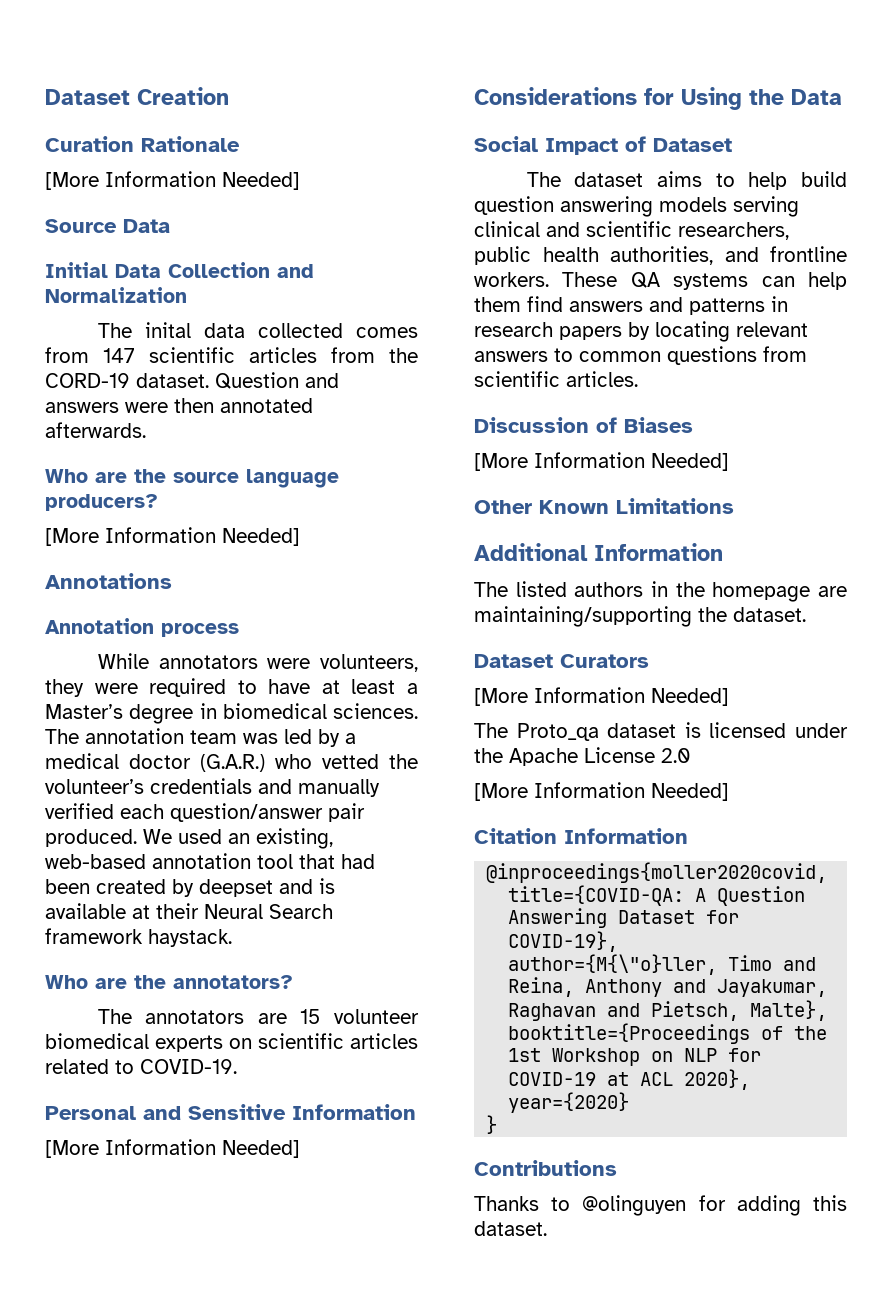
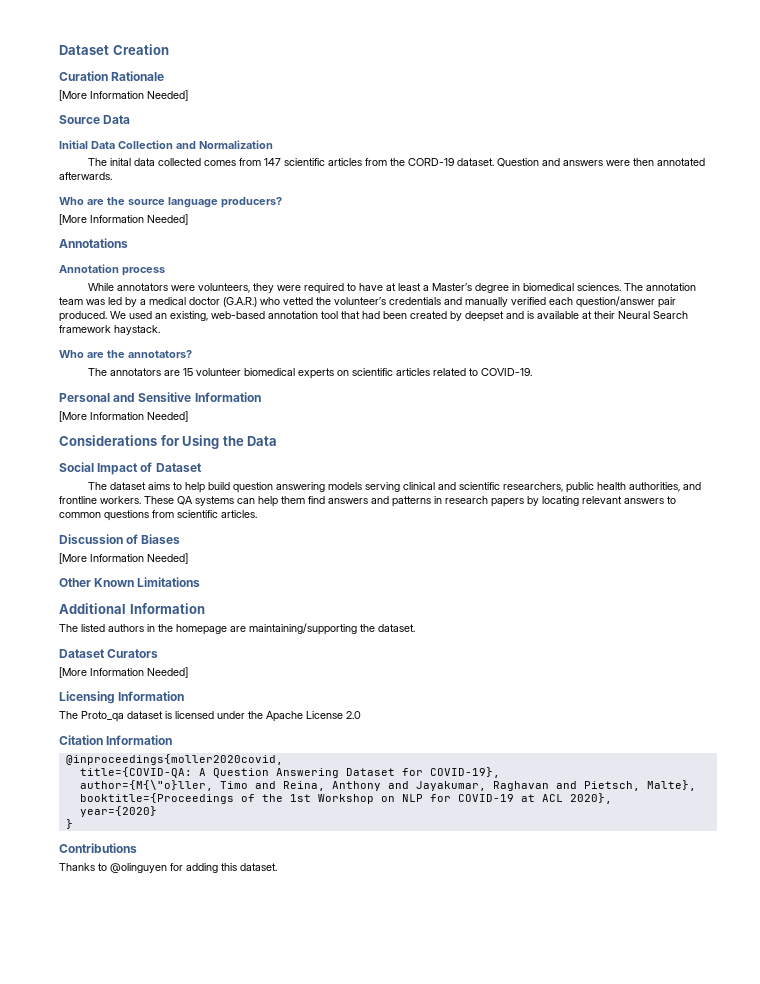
(729, 697) none -> [59,691,185,704] // Licensing Information
[474,782,729,801] // [More Information Needed] -> (361, 715) none

